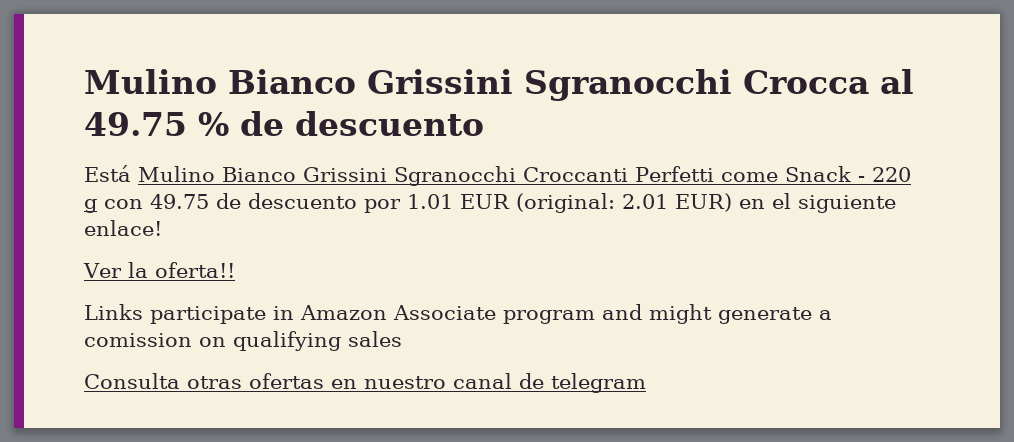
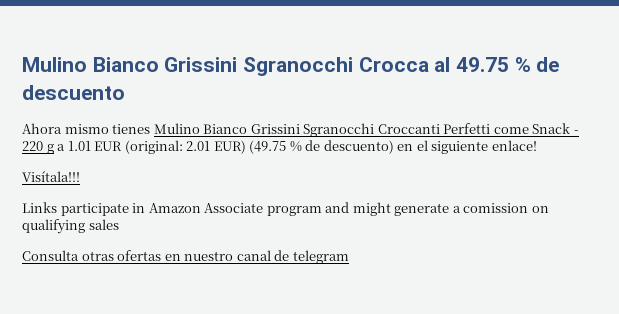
[84,165,131,182] Está -> [22,123,151,134] Ahora mismo tienes
[104,193,401,213] con 49.75 de descuento por -> [57,144,66,151] a
(732, 202) none -> [249,140,394,154] (49.75 % de descuento)
[83,262,235,278] Ver la oferta!! -> [22,171,80,182] Visítala!!!

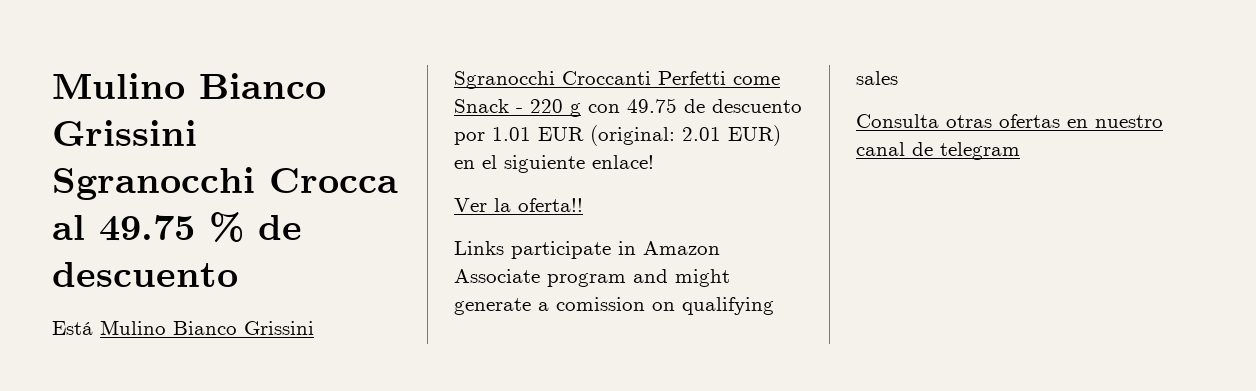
[22,123,151,134] Ahora mismo tienes -> [52,321,93,335] Está
[57,144,66,151] a -> [588,98,802,113] [454,132,485,145] con 49.75 de descuento por
[249,140,394,154] (49.75 % de descuento) -> (781, 135) none
[22,171,80,182] Visítala!!! -> [454,198,583,212] Ver la oferta!!

